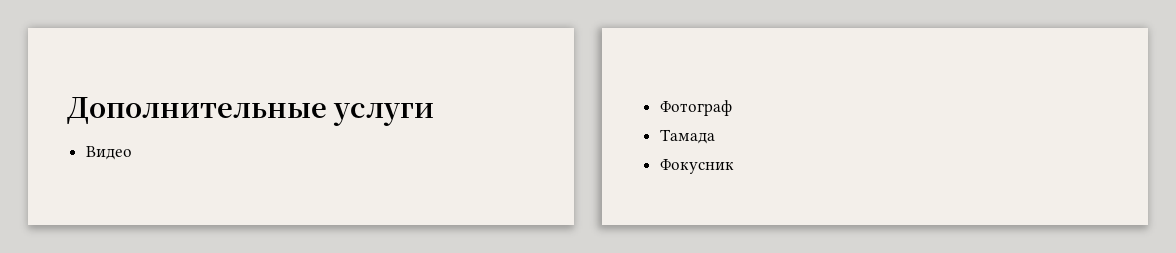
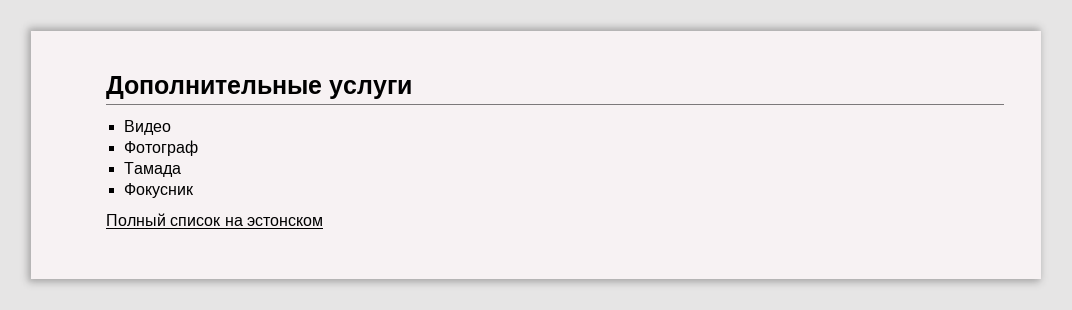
(734, 166) none -> [106,213,323,226] // Полный список на эстонском

